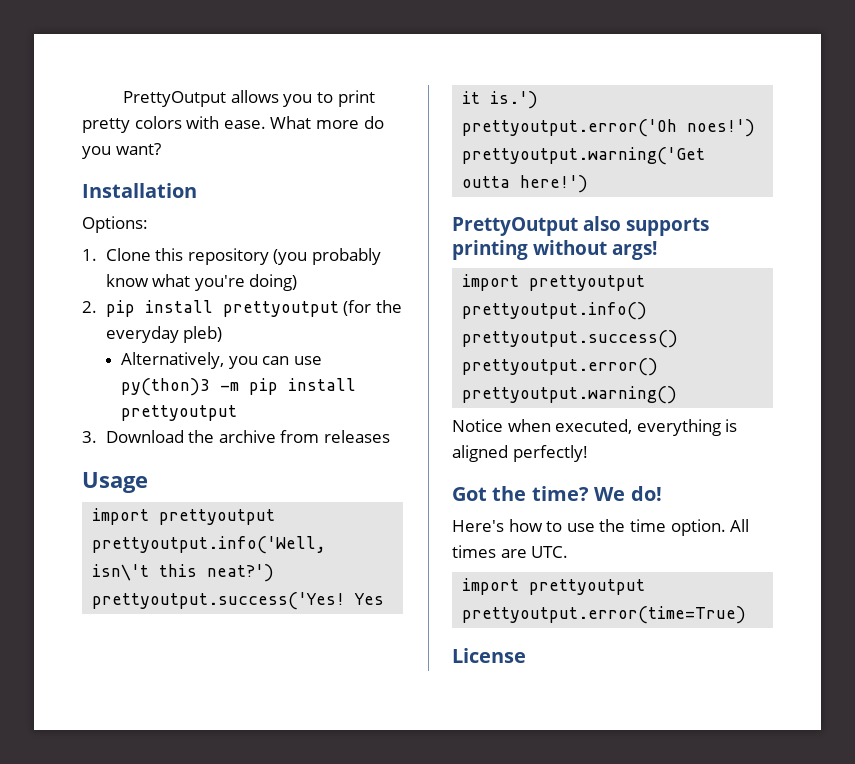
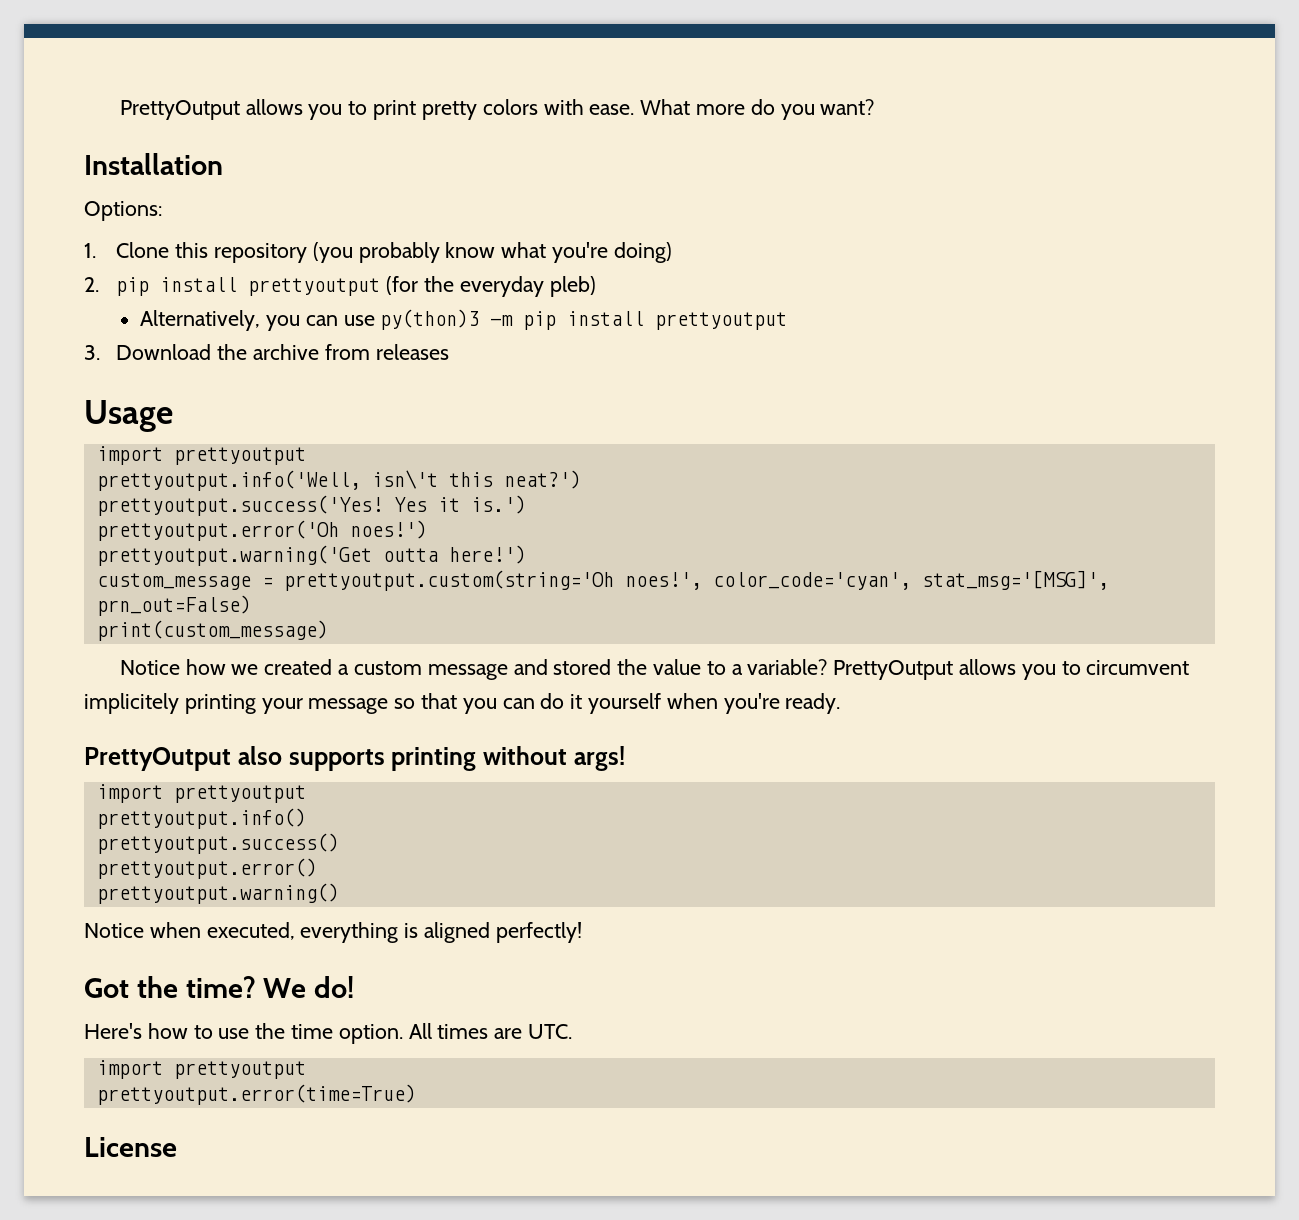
(589, 184) none -> [96,570,1109,591] [96,595,251,616] [96,620,328,641] [119,659,1190,680] [84,693,841,714] // custom_message = prettyoutput.custom(string='Oh noes!', color_code='cyan', stat_msg='[MSG]', prn_out=False) // print(custom_message) // Notice how we created a custom message and stored the value to a variable? PrettyOutput allows you to circumvent implicitely printing your message so that you can do it yourself when you're ready.

